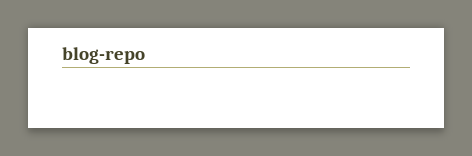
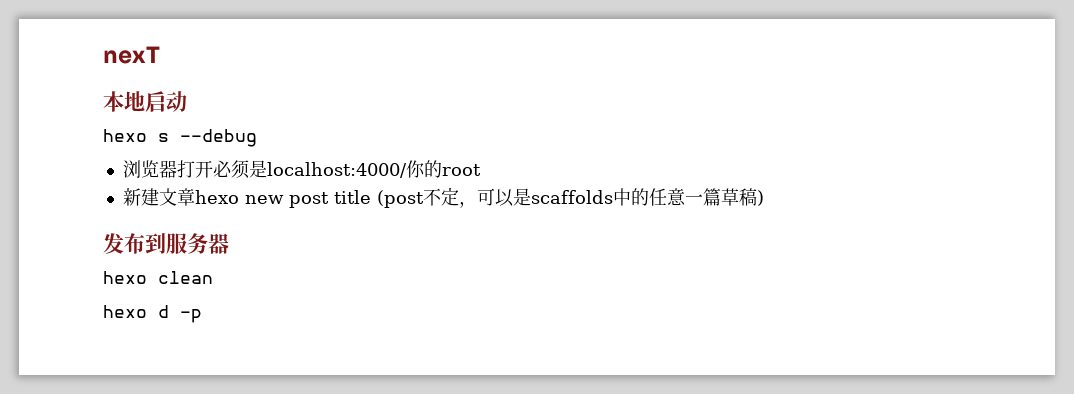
[62,47,145,64] blog-repo -> [103,46,160,64] [103,91,187,112] [103,129,257,147] [122,160,481,179] [122,187,764,208] [103,233,229,254] [103,271,213,284] [103,305,202,323] nexT // 本地启动 // hexo s --debug // 浏览器打开必须是localhost:4000/你的root // 新建文章hexo new post title (post不定，可以是scaffolds中的任意一篇草稿) // 发布到服务器 // hexo clean // hexo d -p

